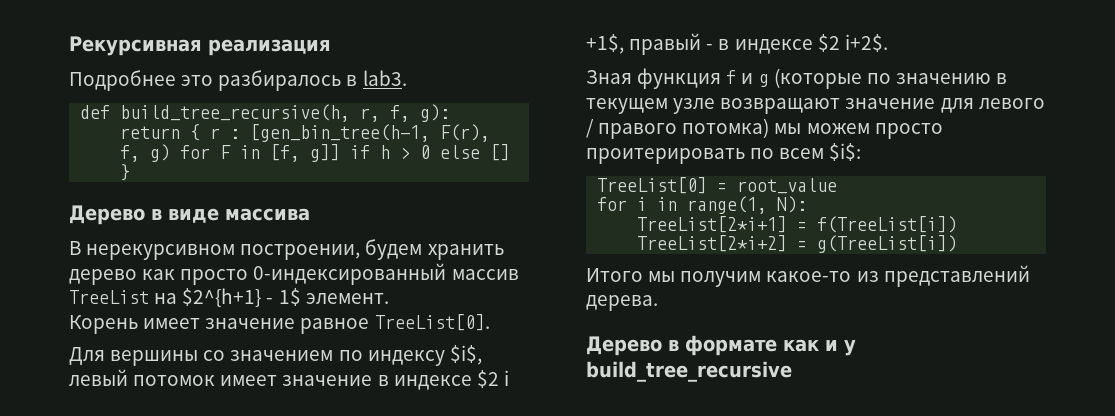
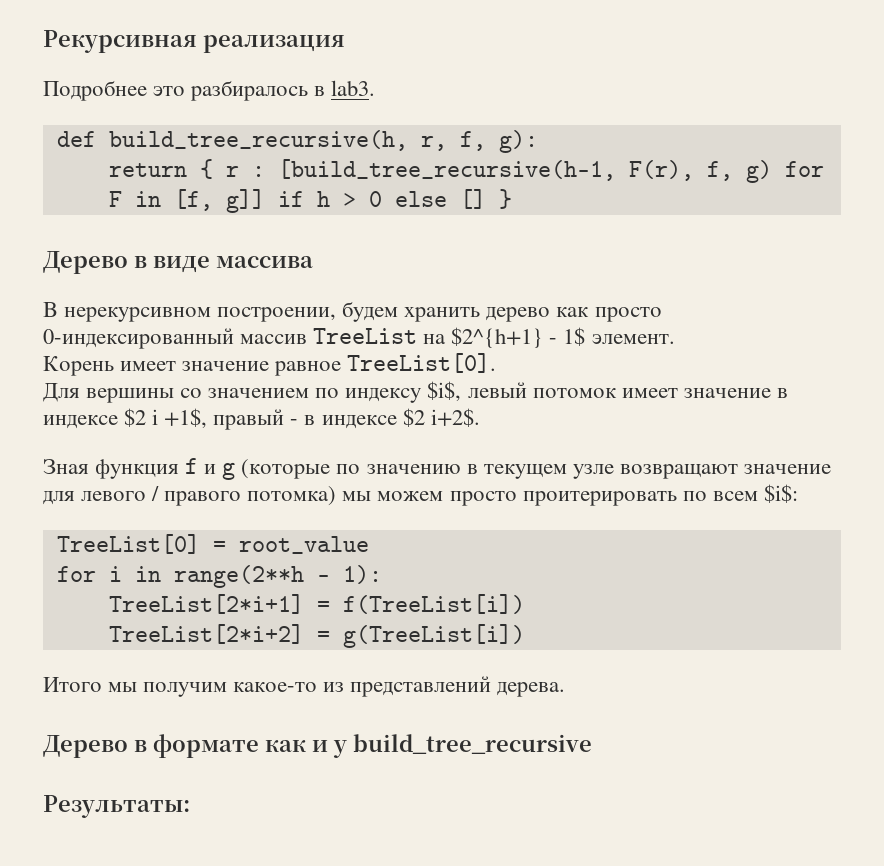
[250,124,431,142] [gen_bin_tree(h-1, -> [277,159,616,181] [build_tree_recursive(h-1,
[687,196,808,214] range(1, N): -> [173,565,382,588] range(2**h - 1):
(792, 371) none -> [43,795,190,818] // Результаты:

